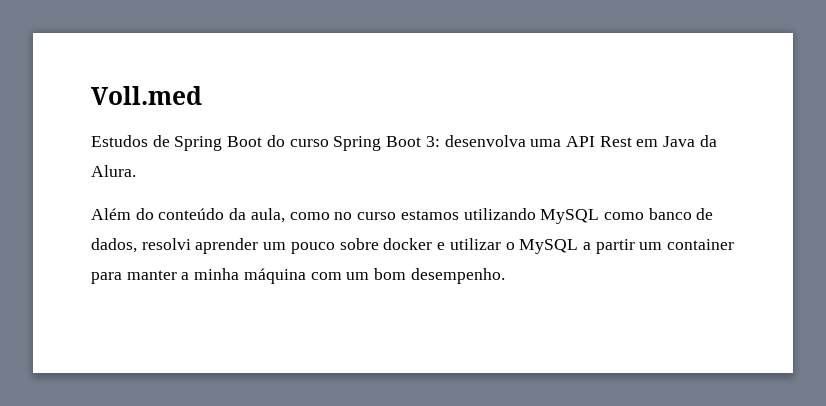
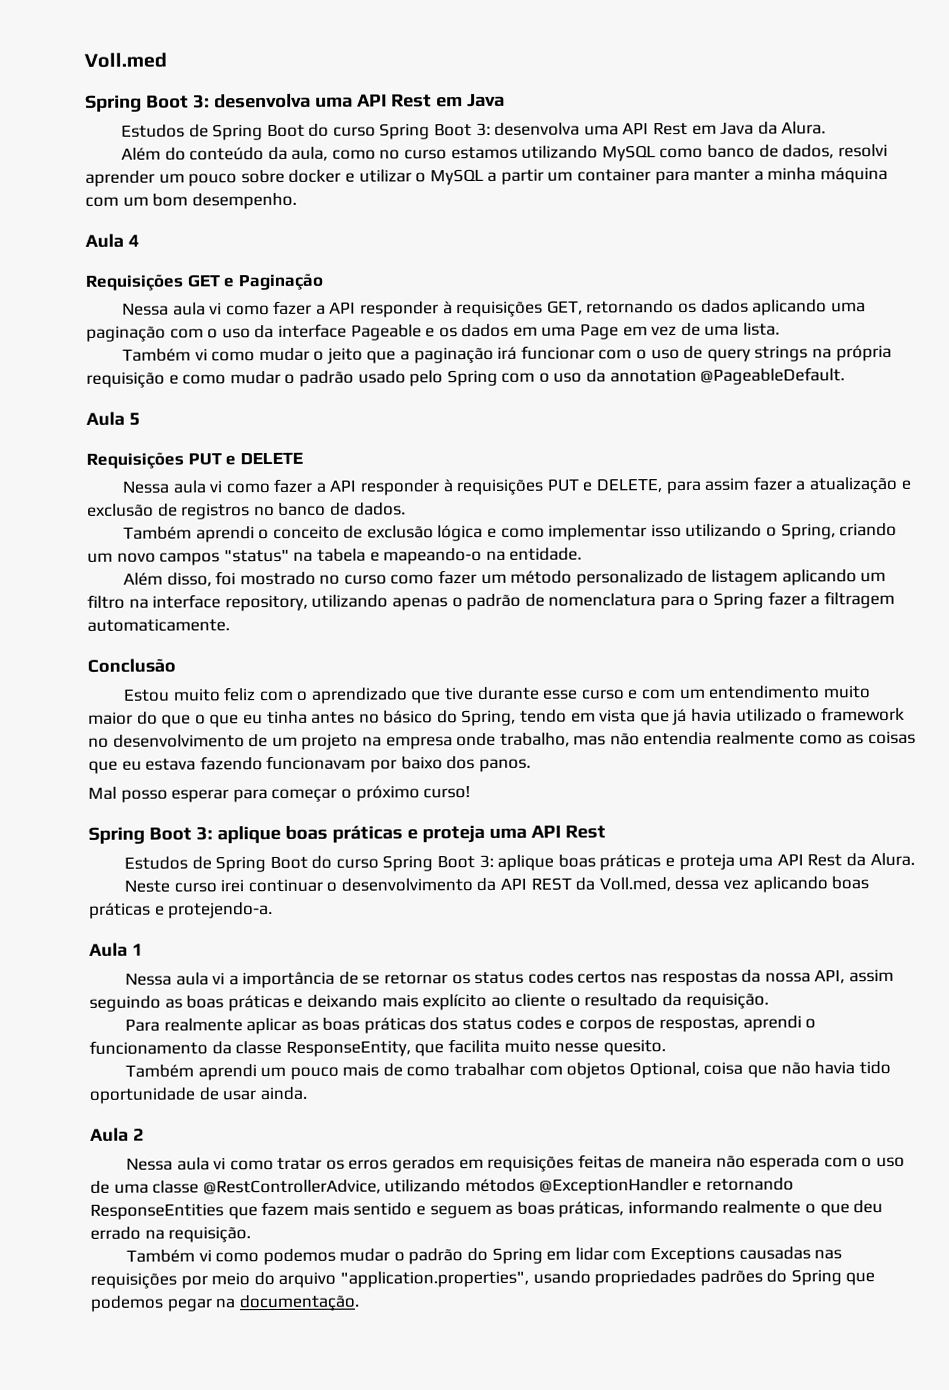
(202, 95) none -> [85,93,505,113] // Spring Boot 3: desenvolva uma API Rest em Java
(505, 276) none -> [85,233,139,248] [85,273,324,291] [121,299,866,318] [86,322,781,342] [121,344,892,364] [86,367,846,388] [86,411,140,426] [86,451,303,469] [121,476,912,496] [87,502,406,520] [122,522,898,543] [87,547,583,566] [122,569,887,587] [87,590,895,612] [87,618,230,632] [87,658,176,673] [122,685,871,704] [88,706,905,728] [88,730,916,750] [88,755,531,774] [88,785,472,803] [88,824,606,845] [123,852,915,873] [123,876,870,893] [89,901,274,919] [89,942,143,957] [124,968,894,989] [89,992,769,1012] [124,1015,817,1035] [89,1038,666,1057] [124,1060,891,1081] [89,1086,307,1104] [90,1127,144,1142] [125,1154,905,1173] [90,1177,794,1195] [90,1199,884,1220] [90,1226,252,1243] [125,1246,843,1266] [90,1269,876,1289] [90,1294,360,1312] // Aula 4 // Requisições GET e Paginação // Nessa aula vi como fazer a API responder à requisições GET, retornando os dados aplicando uma paginação com o uso da interface Pageable e os dados em uma Page em vez de uma lista. // Também vi como mudar o jeito que a paginação irá funcionar com o uso de query strings na própria requisição e como mudar o padrão usado pelo Spring com o uso da annotation @PageableDefault. // Aula 5 // Requisições PUT e DELETE // Nessa aula vi como fazer a API responder à requisições PUT e DELETE, para assim fazer a atualização e exclusão de registros no banco de dados. // Também aprendi o conceito de exclusão lógica e como implementar isso utilizando o Spring, criando um novo campos "status" na tabela e mapeando-o na entidade. // Além disso, foi mostrado no curso como fazer um método personalizado de listagem aplicando um filtro na interface repository, utilizando apenas o padrão de nomenclatura para o Spring fazer a filtragem automaticamente. // Conclusão // Estou muito feliz com o aprendizado que tive durante esse curso e com um entendimento muito maior do que o que eu tinha antes no básico do Spring, tendo em vista que já havia utilizado o framework no desenvolvimento de um projeto na empresa onde trabalho, mas não entendia realmente como as coisas que eu estava fazendo funcionavam por baixo dos panos. // Mal posso esperar para começar o próximo curso! // Spring Boot 3: aplique boas práticas e proteja uma API Rest // Estudos de Spring Boot do curso Spring Boot 3: aplique boas práticas e proteja uma API Rest da Alura. // Neste curso irei continuar o desenvolvimento da API REST da Voll.med, dessa vez aplicando boas práticas e protejendo-a. // Aula 1 // Nessa aula vi a importância de se retornar os status codes certos nas respostas da nossa API, assim seguindo as boas práticas e deixando mais explícito ao cliente o resultado da requisição. // Para realmente aplicar as boas práticas dos status codes e corpos de respostas, aprendi o funcionamento da classe ResponseEntity, que facilita muito nesse quesito. // Também aprendi um pouco mais de como trabalhar com objetos Optional, coisa que não havia tido oportunidade de usar ainda. // Aula 2 // Nessa aula vi como tratar os erros gerados em requisições feitas de maneira não esperada com o uso de uma classe @RestControllerAdvice, utilizando métodos @ExceptionHandler e retornando ResponseEntities que fazem mais sentido e seguem as boas práticas, informando realmente o que deu errado na requisição. // Também vi como podemos mudar o padrão do Spring em lidar com Exceptions causadas nas requisições por meio do arquivo "application.properties", usando propriedades padrões do Spring que podemos pegar na documentação.

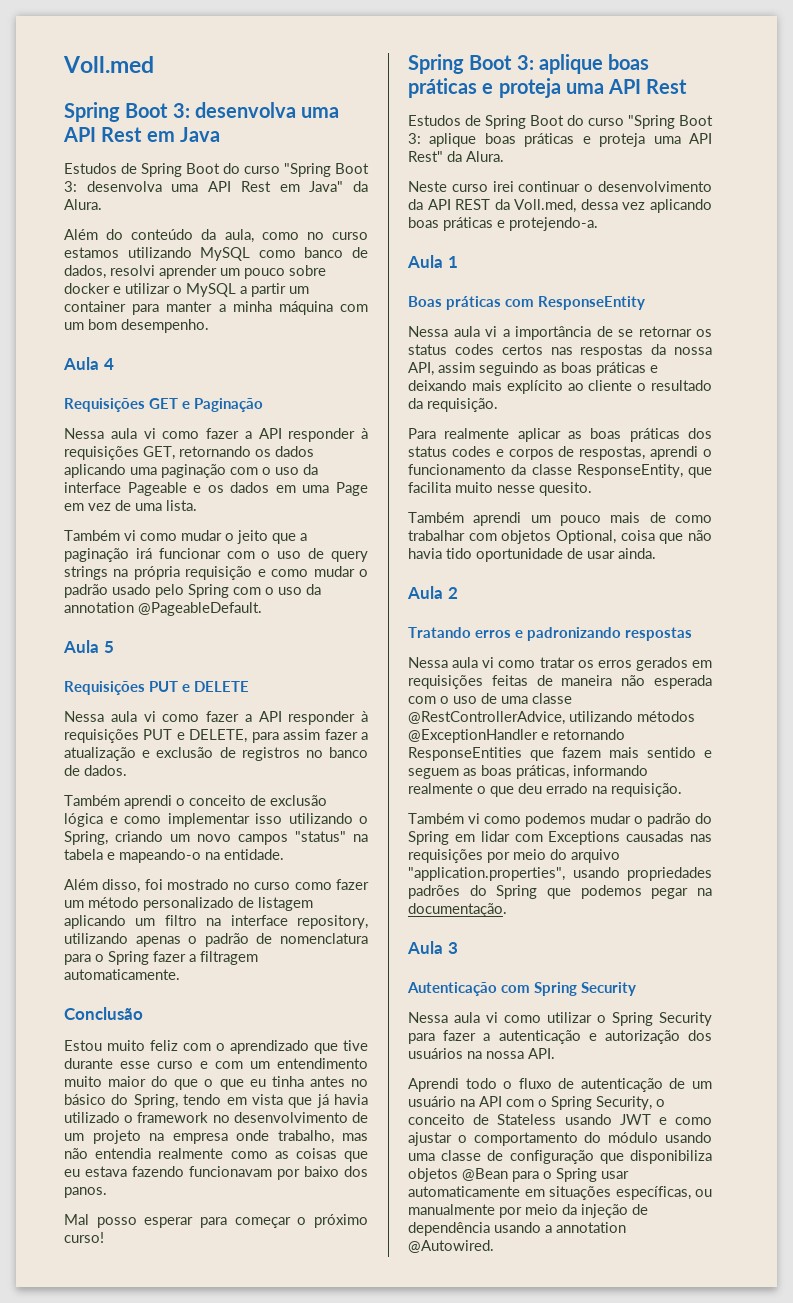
[379,121,755,140] Spring Boot 3: desenvolva uma API Rest em Java -> [284,163,369,177] [64,181,344,192] "Spring Boot 3: desenvolva uma API Rest em Java"
[382,853,843,872] Spring Boot 3: aplique boas práticas e proteja uma API Rest -> [628,115,713,129] [408,133,712,147] [408,151,443,162] "Spring Boot 3: aplique boas práticas e proteja uma API Rest"
(143, 949) none -> [408,296,645,310] // Boas práticas com ResponseEntity
(144, 1134) none -> [408,627,692,641] // Tratando erros e padronizando respostas
(360, 1303) none -> [407,941,458,954] [407,982,636,996] [408,1012,712,1026] [408,1030,712,1044] [408,1048,555,1059] [408,1078,712,1092] [408,1096,665,1110] [408,1114,712,1125] [408,1132,712,1146] [408,1150,712,1164] [408,1168,629,1182] [408,1186,712,1200] [408,1204,648,1218] [408,1222,626,1236] [408,1240,494,1253] // Aula 3 // Autenticação com Spring Security // Nessa aula vi como utilizar o Spring Security para fazer a autenticação e autorização dos usuários na nossa API. // Aprendi todo o fluxo de autenticação de um usuário na API com o Spring Security, o conceito de Stateless usando JWT e como ajustar o comportamento do módulo usando uma classe de configuração que disponibiliza objetos @Bean para o Spring usar automaticamente em situações específicas, ou manualmente por meio da injeção de dependência usando a annotation @Autowired.

